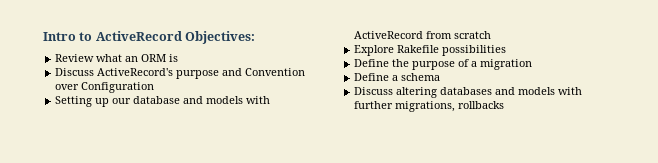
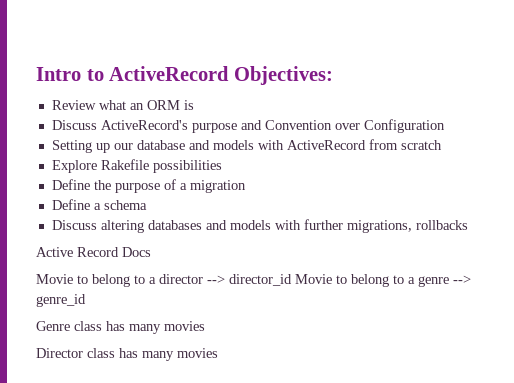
(505, 105) none -> [36,247,151,257] [36,274,471,287] [36,294,86,307] [36,321,205,334] [36,348,218,361] // Active Record Docs // Movie to belong to a director --> director_id Movie to belong to a genre --> genre_id // Genre class has many movies // Director class has many movies

